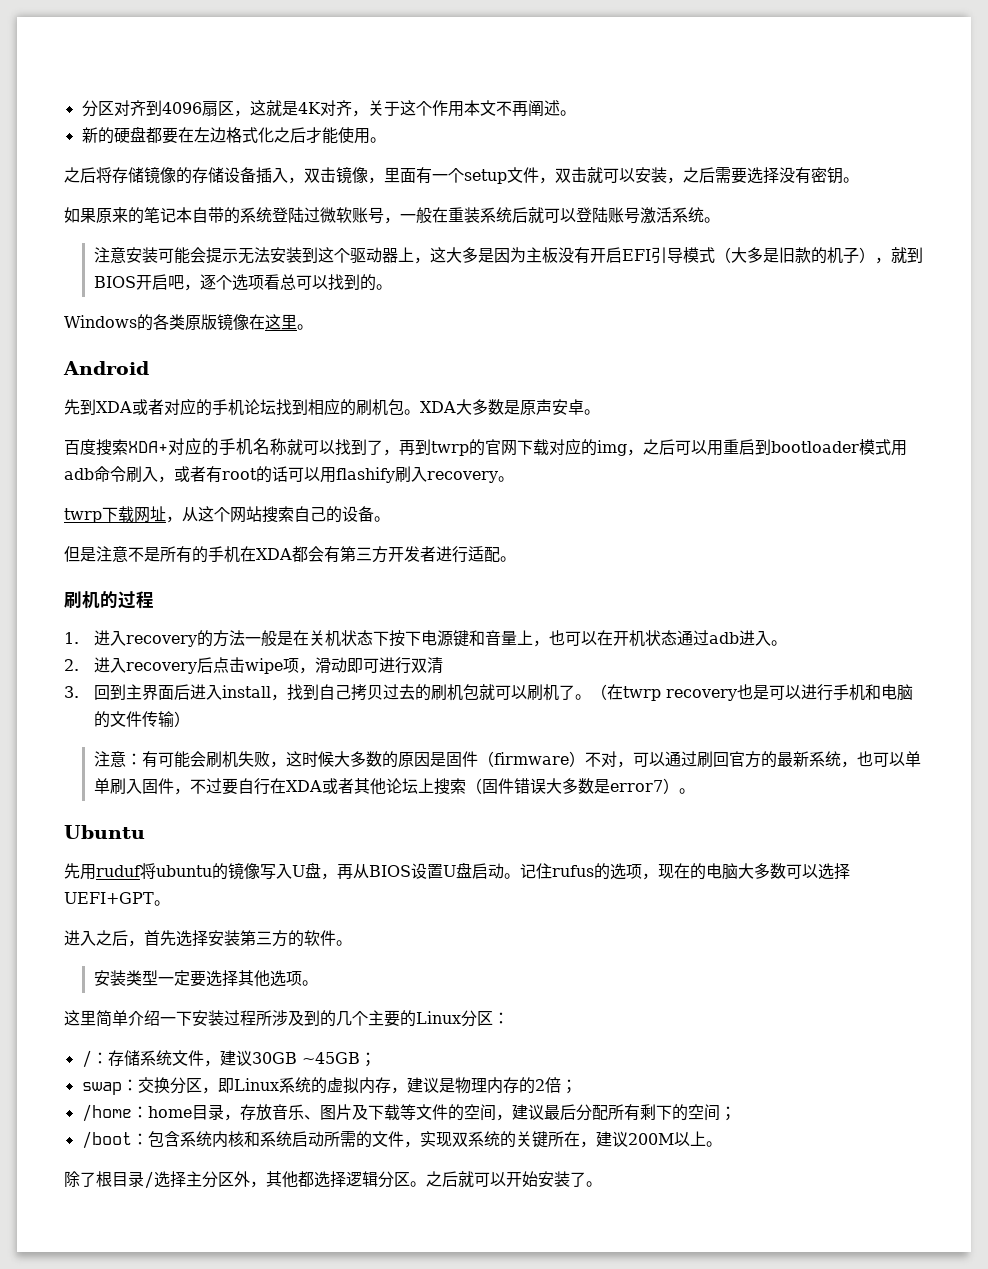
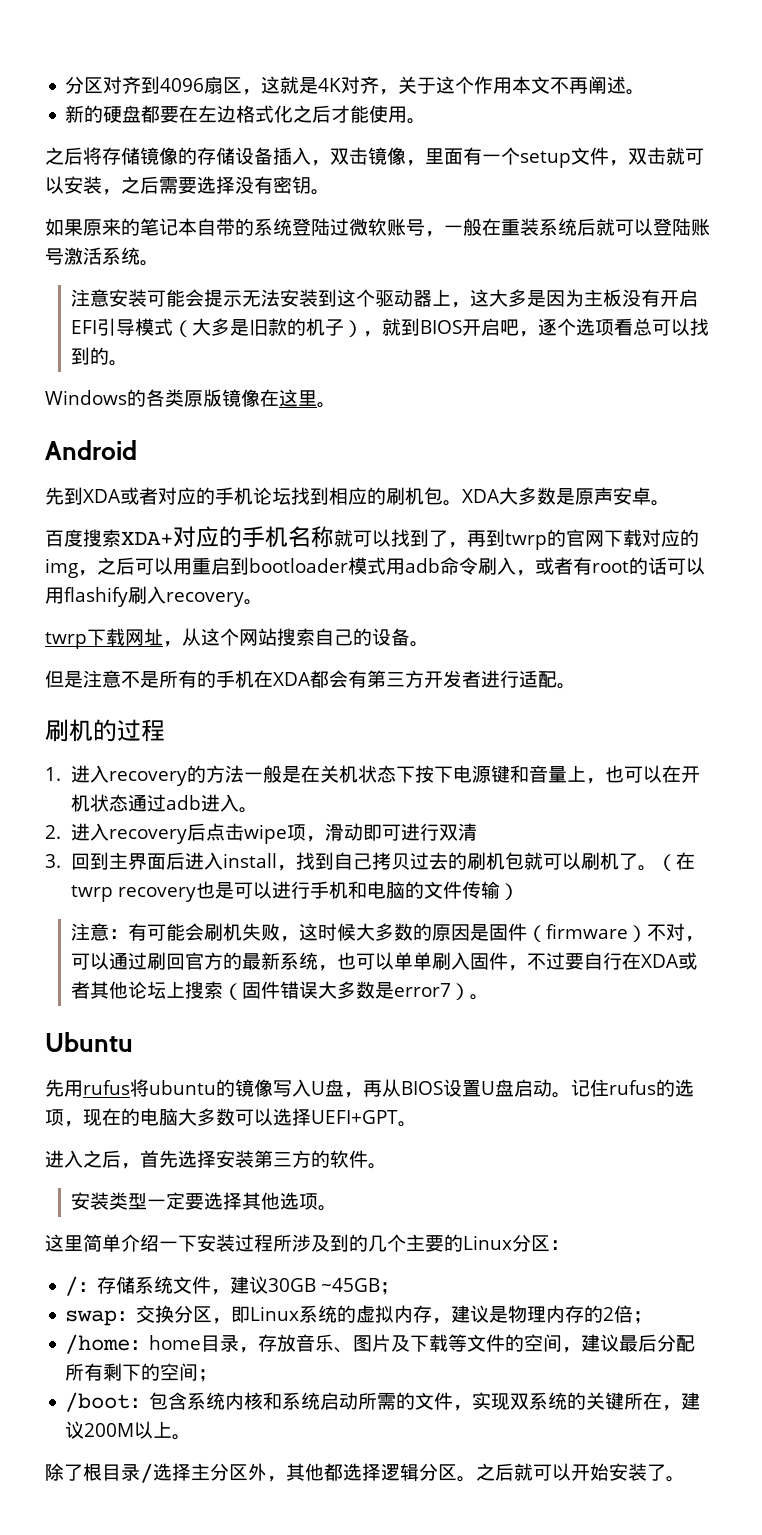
[96,865,141,877] ruduf -> [83,1080,130,1095] rufus

